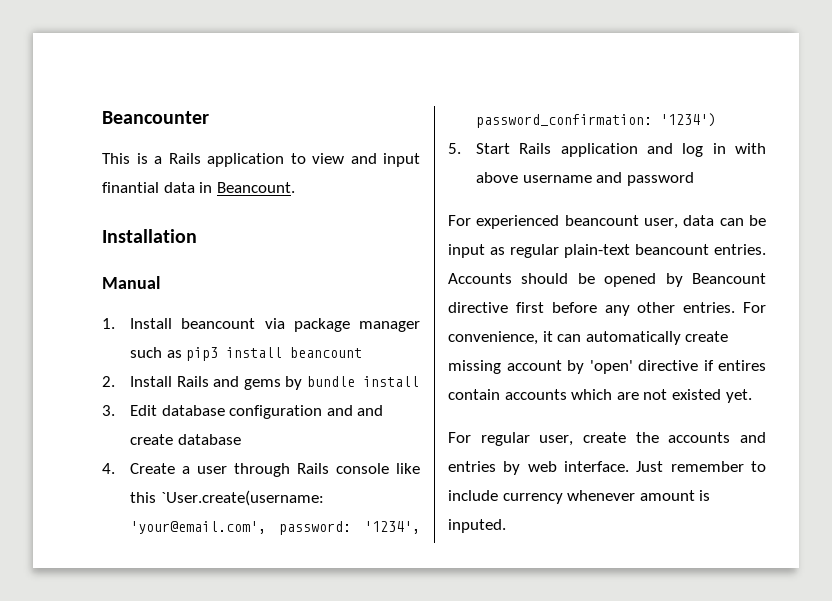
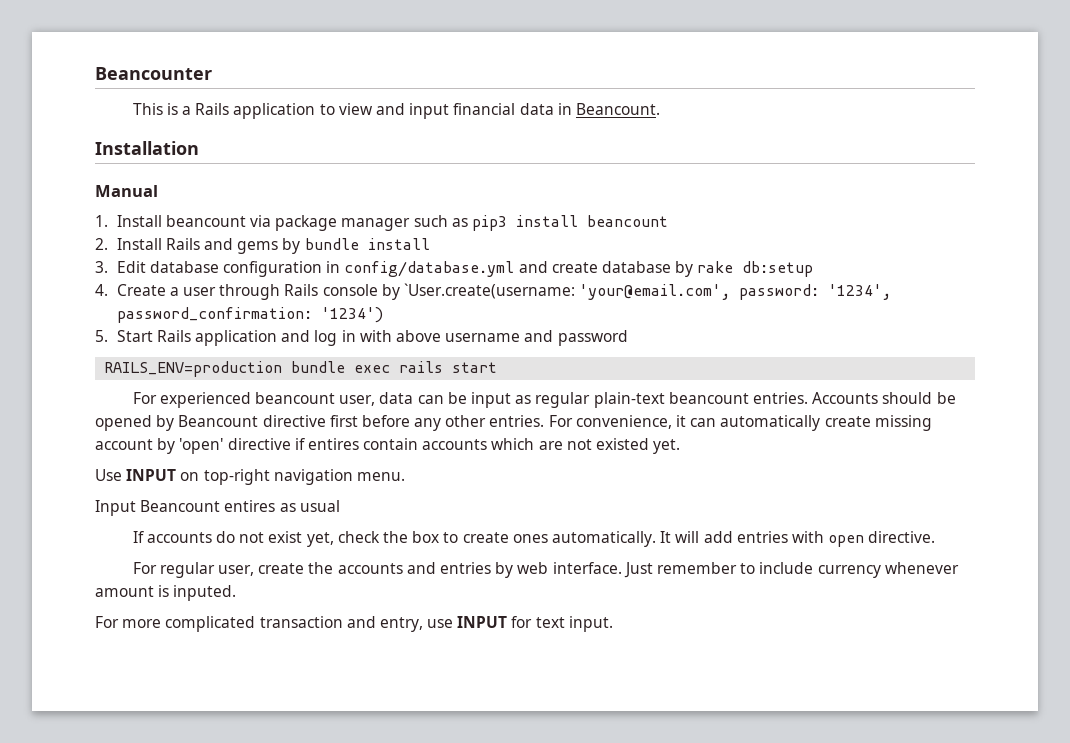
[102,182,159,193] finantial -> [453,103,516,115] financial
[326,405,353,416] and -> [326,261,515,277] in config/database.yml
(241, 439) none -> [675,261,814,277] by rake db:setup
[396,463,420,474] [130,492,157,503] like this -> [381,284,400,300] by
(694, 179) none -> [104,361,498,377] // RAILS_ENV=production bundle exec rails start
(752, 396) none -> [95,469,405,485] [95,500,340,516] [132,531,936,547] // Use INPUT on top-right navigation menu. // Input Beancount entires as usual // If accounts do not exist yet, check the box to create ones automatically. It will add entries with open directive.
(506, 526) none -> [95,616,613,632] // For more complicated transaction and entry, use INPUT for text input.

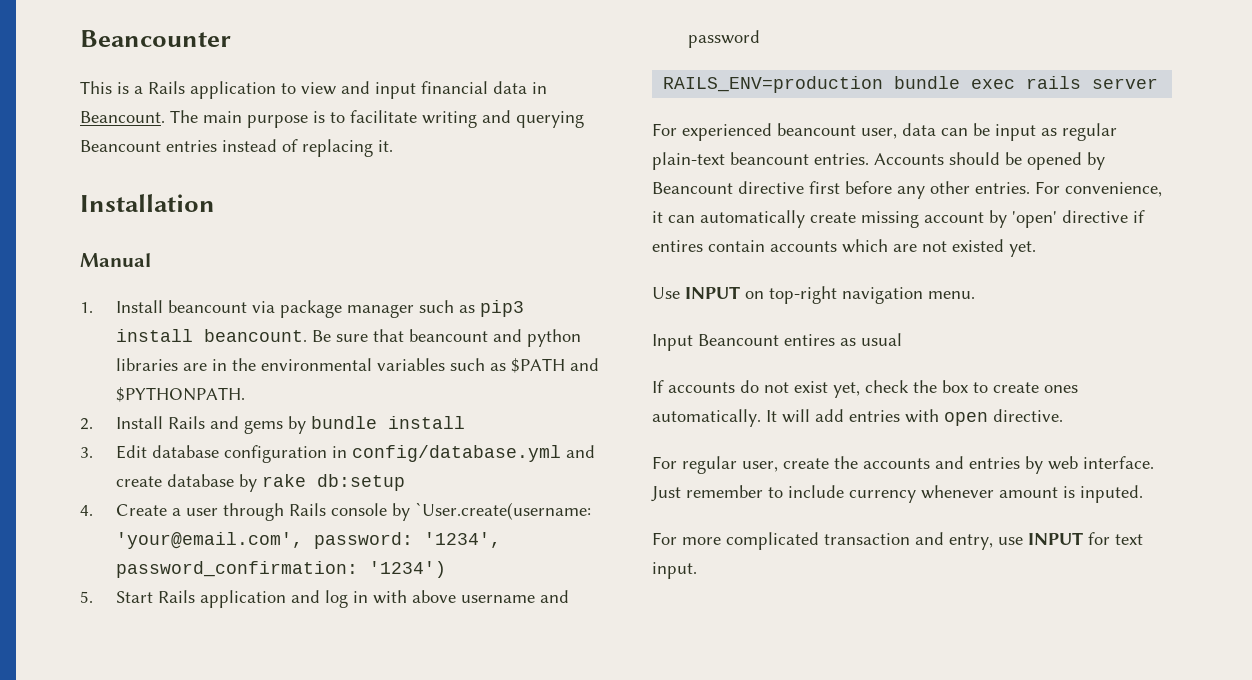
(660, 109) none -> [170,110,584,128] [80,139,393,157] The main purpose is to facilitate writing and querying Beancount entries instead of replacing it.
[586,215,668,227] beancount -> [203,329,581,347] [115,358,599,373] [115,387,245,402] beancount. Be sure that beancount and python libraries are in the environmental variables such as $PATH and $PYTHONPATH.
[452,362,498,373] start -> [1092,78,1159,89] server

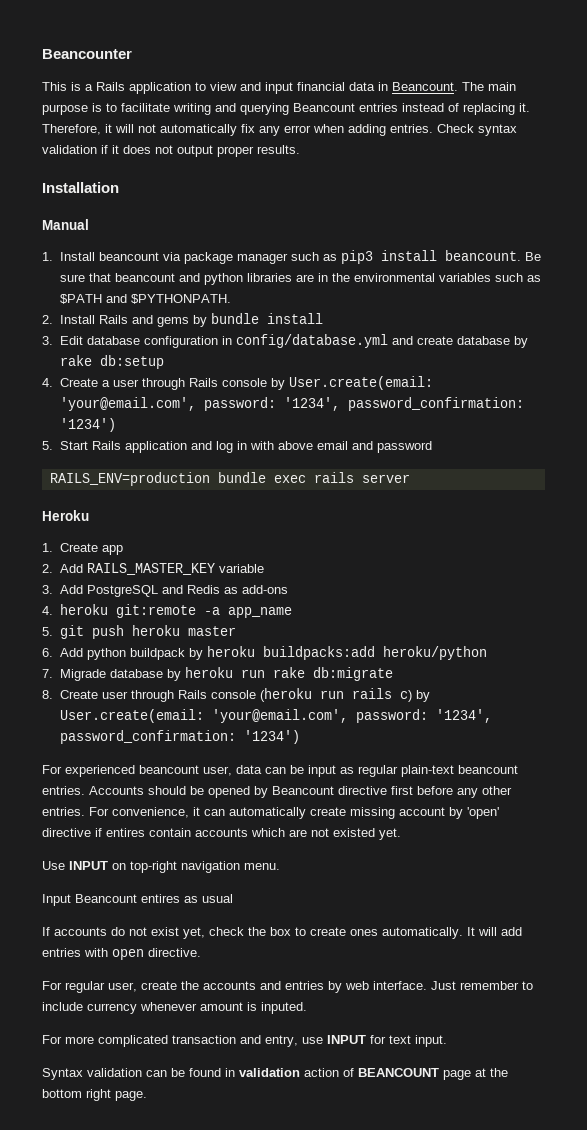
(393, 146) none -> [42,124,517,136] [42,145,300,157] Therefore, it will not automatically fix any error when adding entries. Check syntax validation if it does not output proper results.
[414,502,591,520] `User.create(username: -> [288,376,433,390] User.create(email:
[460,595,535,603] username -> [316,441,348,450] email
(1159, 83) none -> [42,510,89,521] [42,543,123,555] [42,563,264,575] [42,585,288,597] [42,604,292,618] [42,625,236,639] [42,646,487,660] [42,667,393,681] [42,688,430,702] [59,709,492,723] [59,730,300,744] // Heroku // 1. Create app // 2. Add RAILS_MASTER_KEY variable // 3. Add PostgreSQL and Redis as add-ons // 4. heroku git:remote -a app_name // 5. git push heroku master // 6. Add python buildpack by heroku buildpacks:add heroku/python // 7. Migrade database by heroku run rake db:migrate // 8. Create user through Rails console (heroku run rails c) by User.create(email: 'your@email.com', password: '1234', password_confirmation: '1234')
(697, 570) none -> [42,1068,508,1080] [42,1089,147,1101] // Syntax validation can be found in validation action of BEANCOUNT page at the bottom right page.

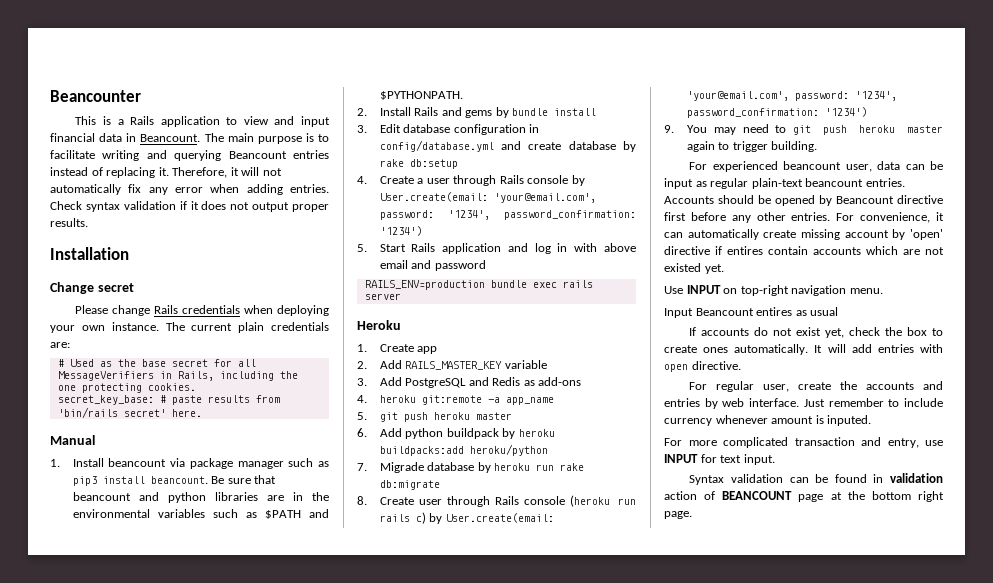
(119, 187) none -> [50,282,134,294] [75,305,330,316] [50,322,329,333] [50,342,70,348] [57,359,256,367] [57,371,298,381] [57,383,196,393] [57,395,280,405] [57,407,202,418] // Change secret // Please change Rails credentials when deploying your own instance. The current plain credentials are: // # Used as the base secret for all MessageVerifiers in Rails, including the one protecting cookies. // secret_key_base: # paste results from 'bin/rails secret' here.
(300, 737) none -> [664,124,943,135] [686,141,818,152] // 9. You may need to git push heroku master again to trigger building.

